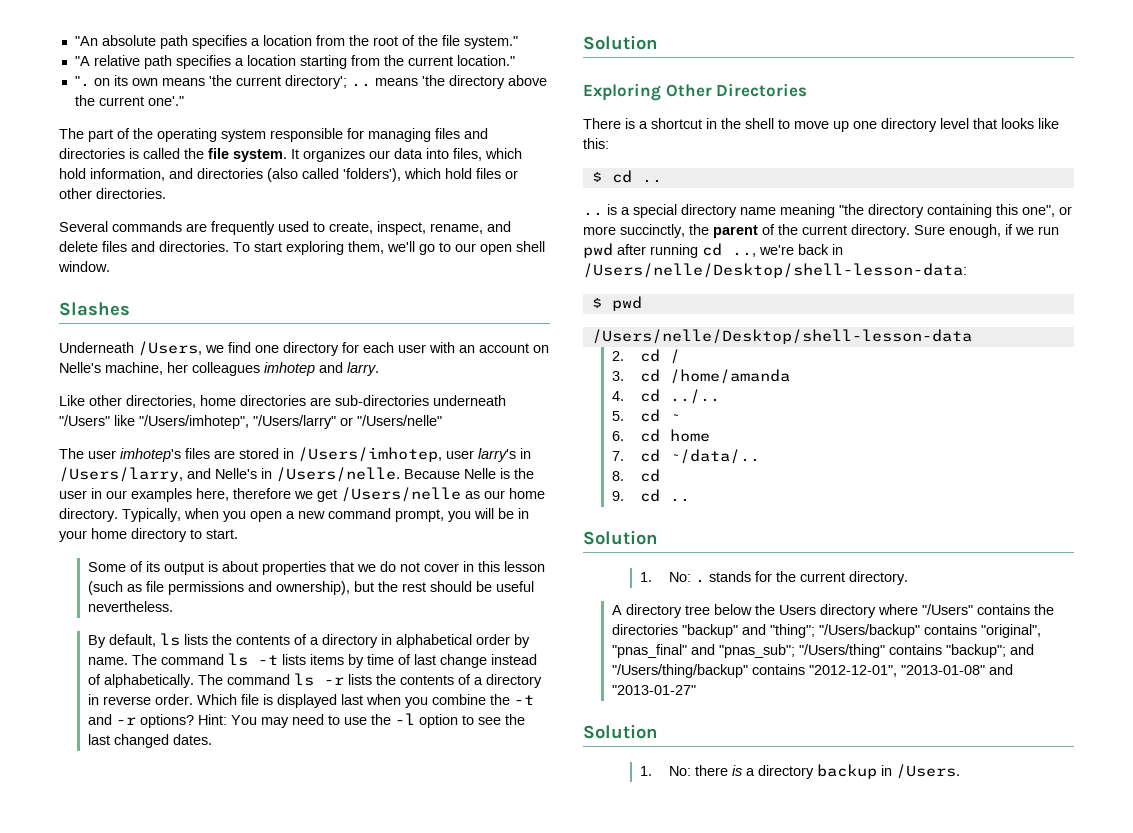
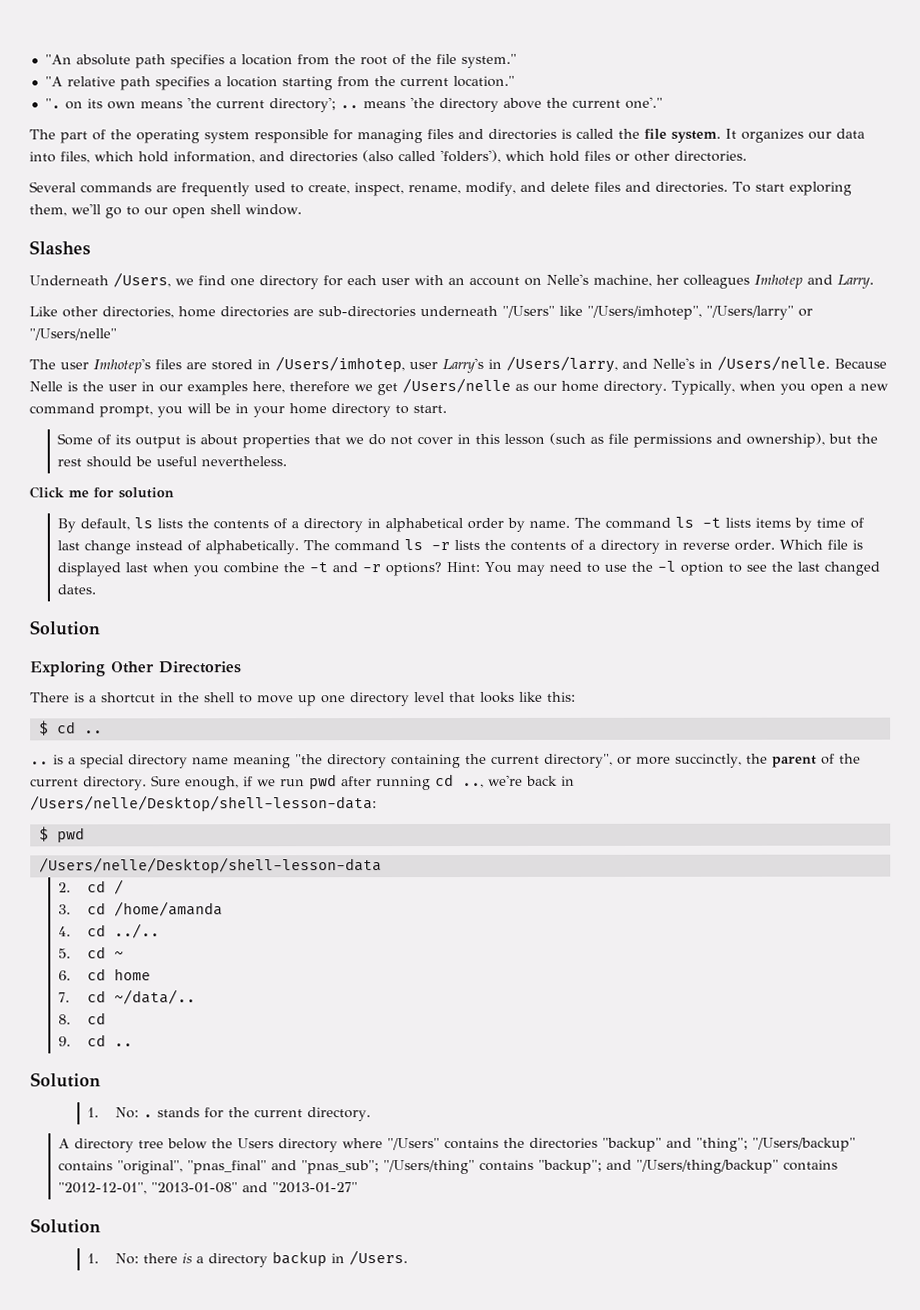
(483, 228) none -> [465,181,516,196] modify,
[264,362,379,376] imhotep and larry. -> [754,274,874,289] Imhotep and Larry.
[120,448,181,462] imhotep's -> [93,358,151,374] Imhotep's
[478,448,516,462] larry's -> [442,357,484,374] Larry's
(173, 606) none -> [29,486,174,499] // Click me for solution
[996,204,1055,217] this one", -> [465,753,613,768] the current directory",

